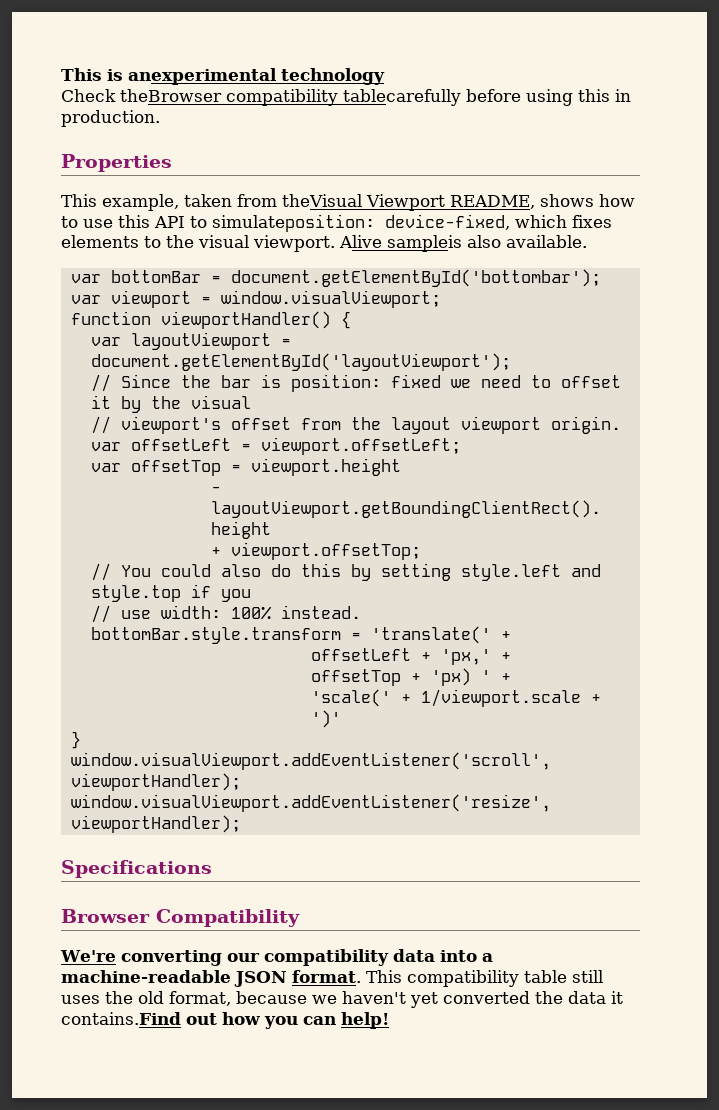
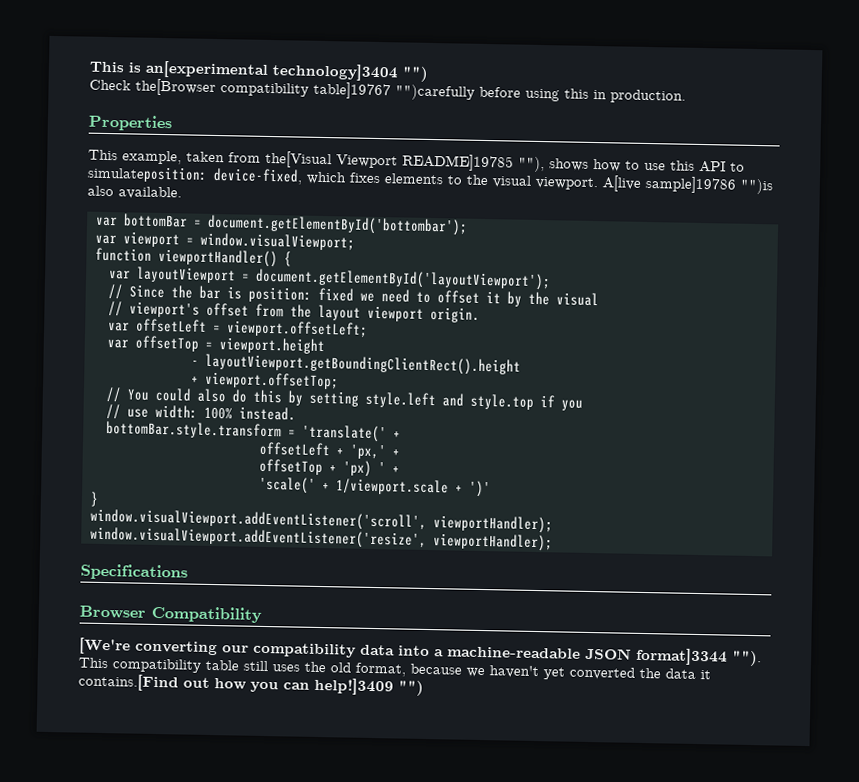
[128,68,385,85] [61,89,461,106] anexperimental technology // Check theBrowser compatibility tablecarefully -> [145,60,428,82] [89,78,475,101] an[experimental technology]3404 "") // Check the[Browser compatibility table]19767 "")carefully
[282,194,535,211] theVisual Viewport README, -> [265,150,545,173] the[Visual Viewport README]19785 ""),
[339,235,462,252] Alive sampleis -> [602,175,773,195] A[live sample]19786 "")is
[60,950,116,962] We're -> [79,637,131,655] [We're
[292,970,361,983] format. -> [635,647,762,667] format]3344 "").
[61,1012,181,1025] contains.Find -> [78,673,179,692] contains.[Find
[341,1012,389,1029] help! -> [314,677,424,696] help!]3409 "")

